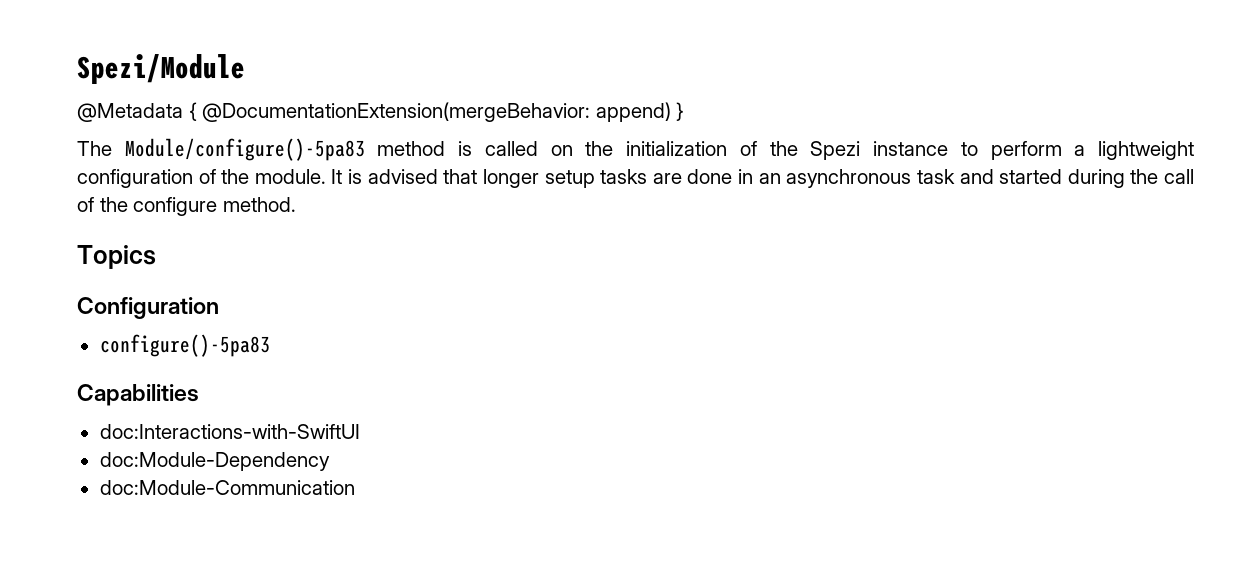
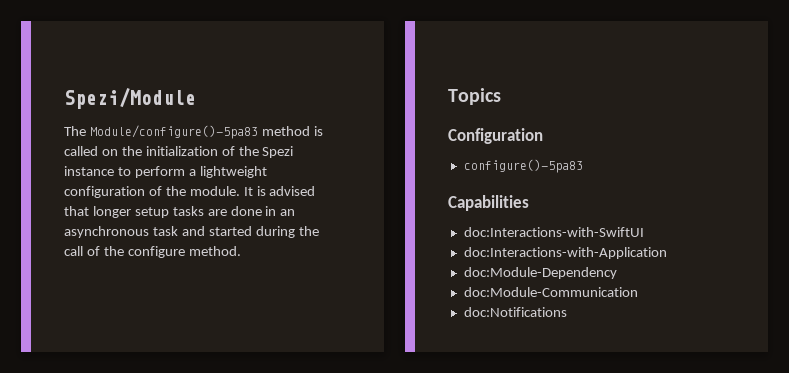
[77,102,685,122] // @Metadata { @DocumentationExtension(mergeBehavior: append) } -> (196, 98) none
(360, 431) none -> [463,247,667,259] // doc:Interactions-with-Application
(355, 487) none -> [463,307,567,317] // doc:Notifications

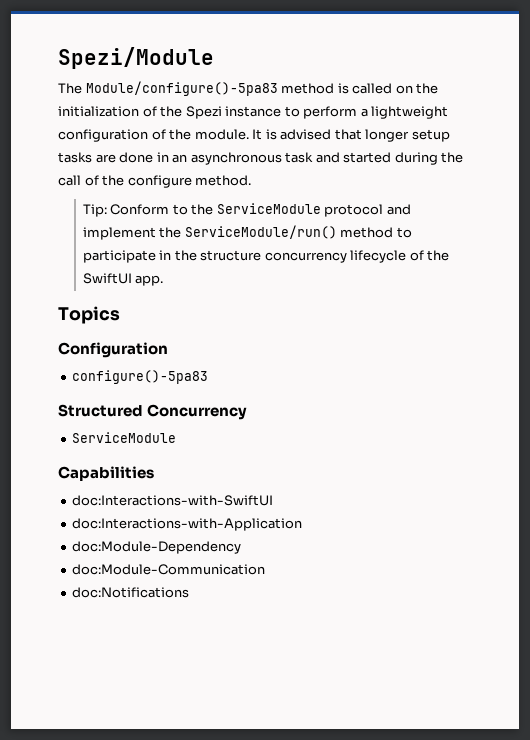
(241, 251) none -> [82,203,411,217] [82,225,412,240] [82,250,450,263] [82,273,164,286] // Tip: Conform to the ServiceModule protocol and implement the ServiceModule/run() method to participate in the structure concurrency lifecycle of the SwiftUI app.
(583, 166) none -> [58,404,248,420] [72,432,177,443] // Structured Concurrency // ServiceModule

